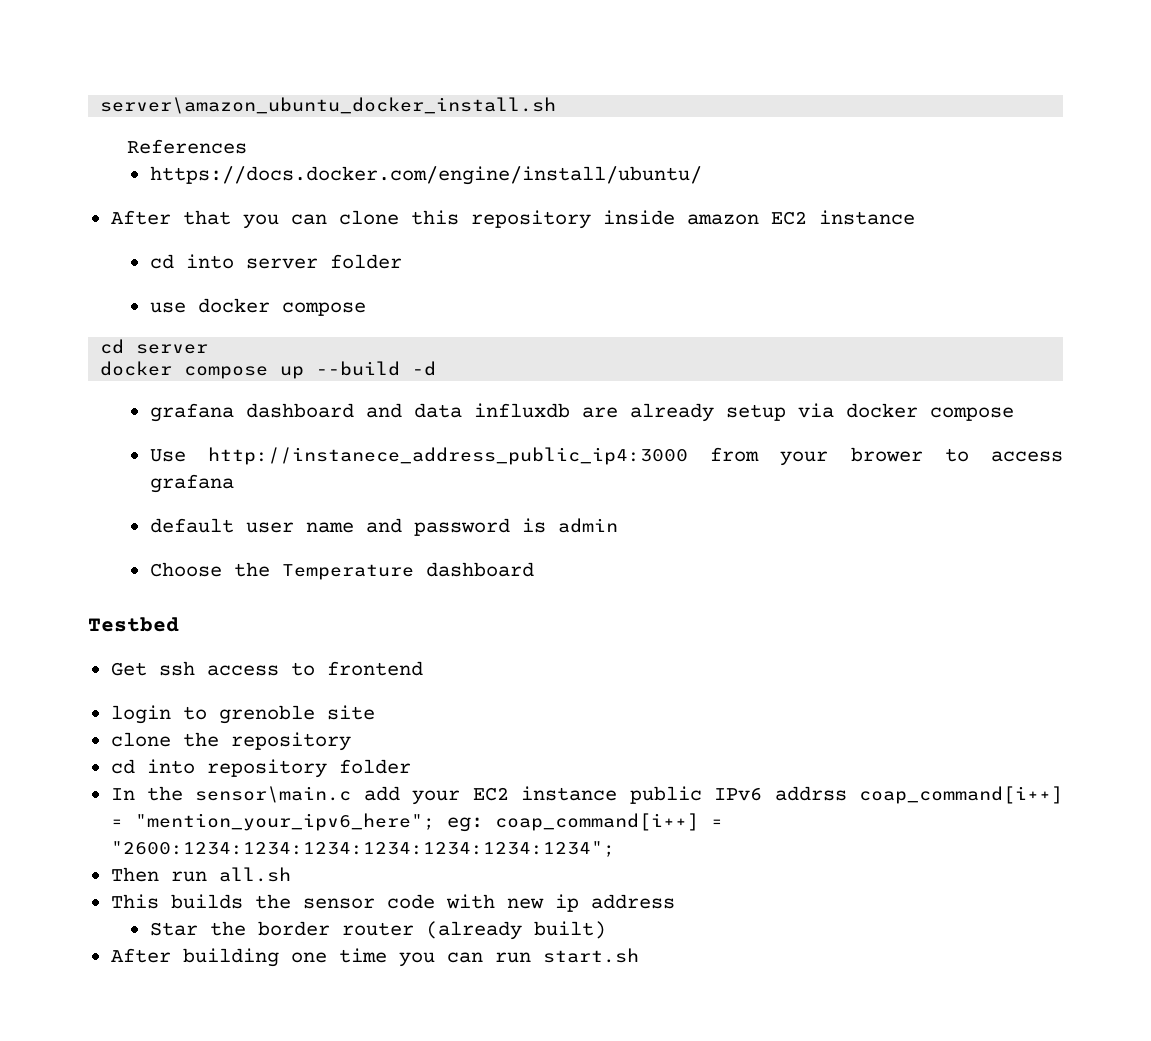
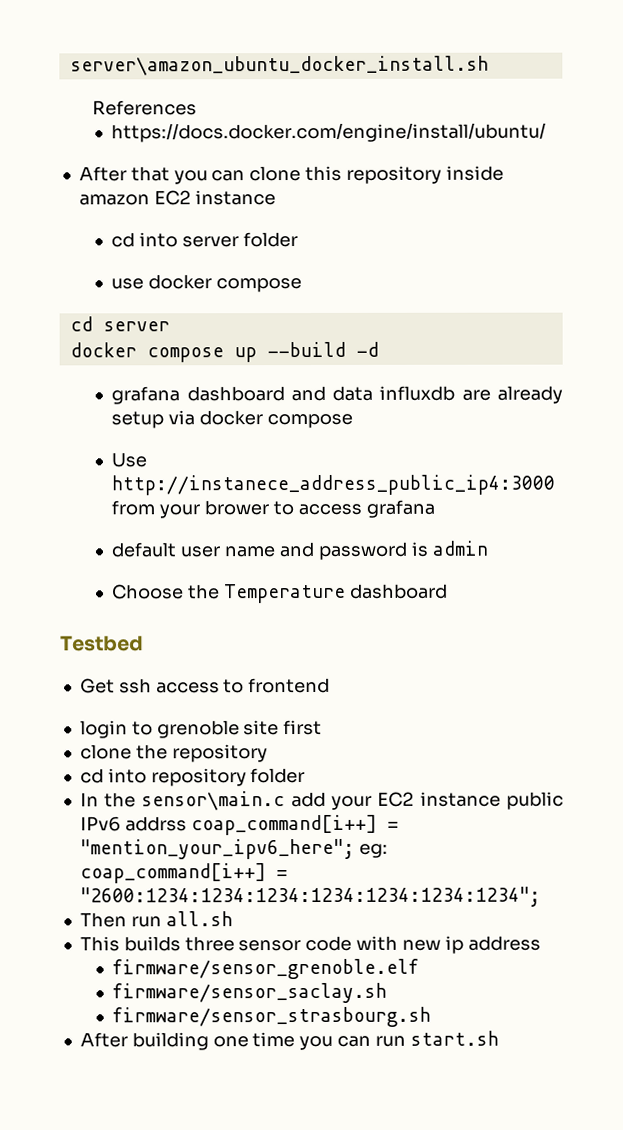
(375, 712) none -> [283,719,323,736] first
[254,894,291,909] the -> [184,936,235,952] three
[149,921,606,940] Star the border router (already built) -> [112,958,420,980] [112,982,388,1004] [112,1006,432,1028] firmware/sensor_grenoble.elf // firmware/sensor_saclay.sh // firmware/sensor_strasbourg.sh

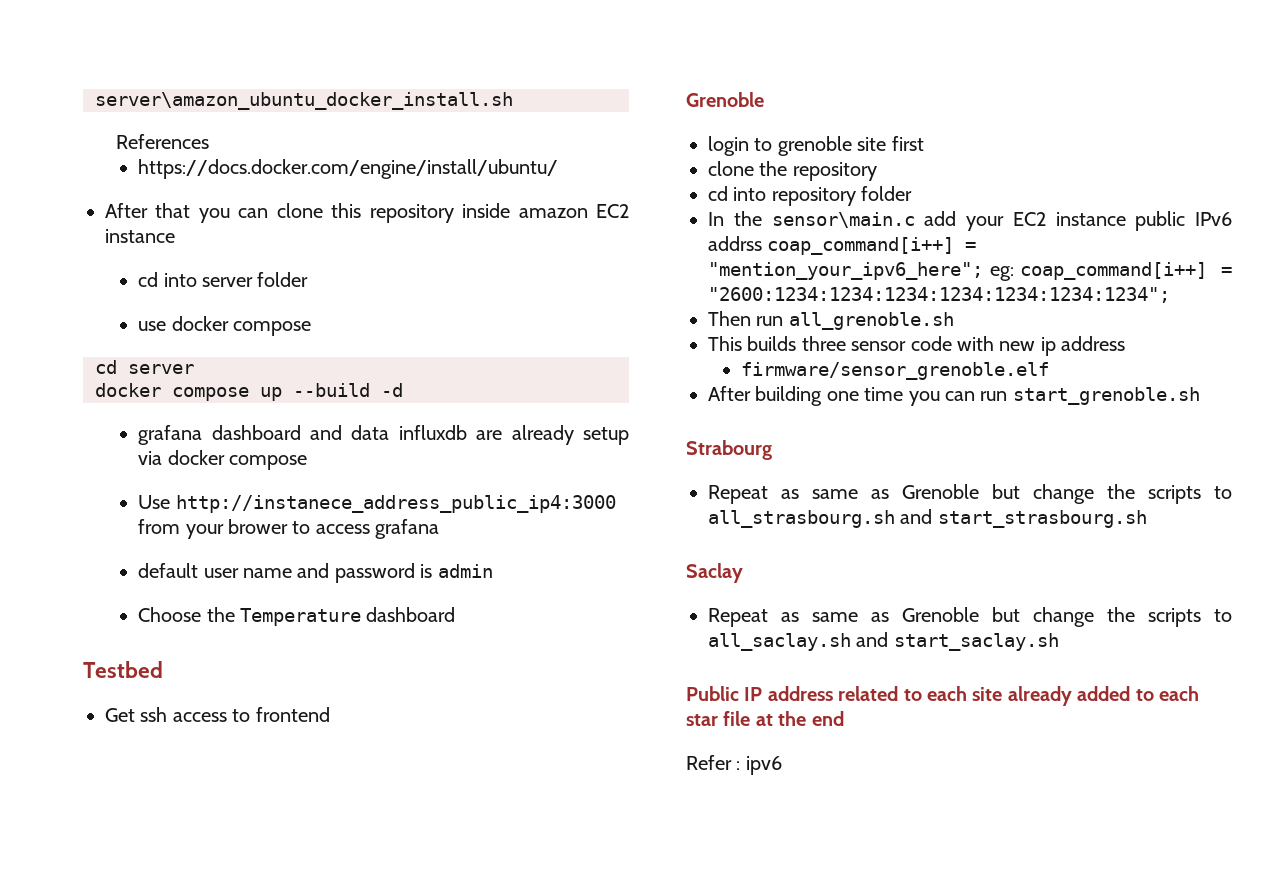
(331, 685) none -> [686,92,764,107] // Grenoble
[165,911,233,927] all.sh -> [788,312,954,330] all_grenoble.sh
[112,982,388,1004] [112,1006,432,1028] // firmware/sensor_saclay.sh // firmware/sensor_strasbourg.sh -> (1050, 371) none
[409,1030,499,1046] start.sh -> [1012,387,1200,405] [686,440,772,460] [708,484,1232,504] [708,509,1147,528] [686,563,743,583] [708,607,1232,627] [708,632,1059,651] [686,686,1199,706] [686,711,844,726] [686,755,782,775] start_grenoble.sh // Strabourg // Repeat as same as Grenoble but change the scripts to all_strasbourg.sh and start_strasbourg.sh // Saclay // Repeat as same as Grenoble but change the scripts to all_saclay.sh and start_saclay.sh // Public IP address related to each site already added to each star file at the end // Refer : ipv6

